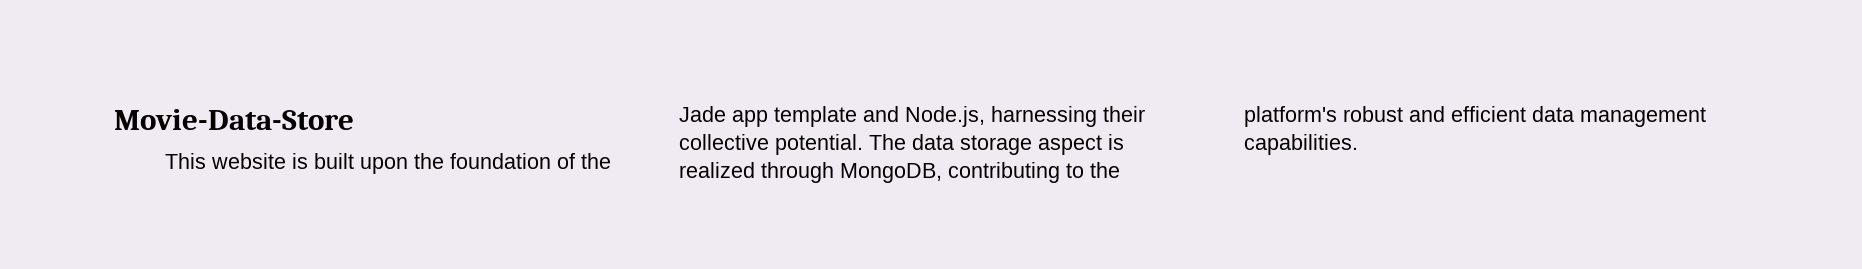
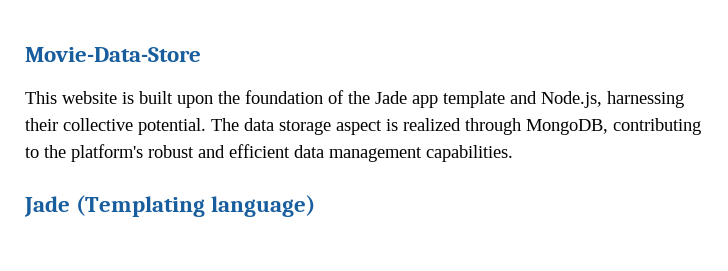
(1358, 144) none -> [24,195,316,217] // Jade (Templating language)

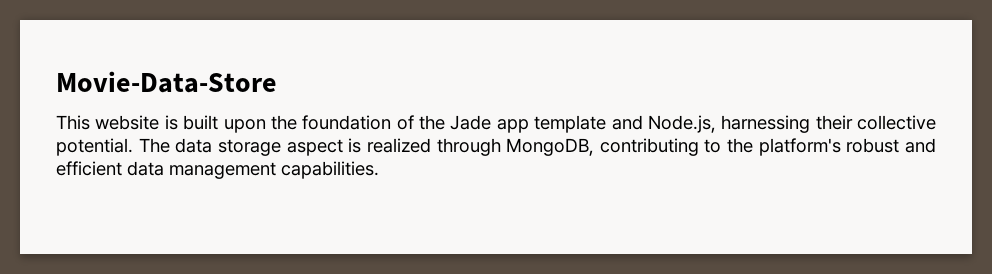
[24,195,316,217] // Jade (Templating language) -> (379, 170) none

